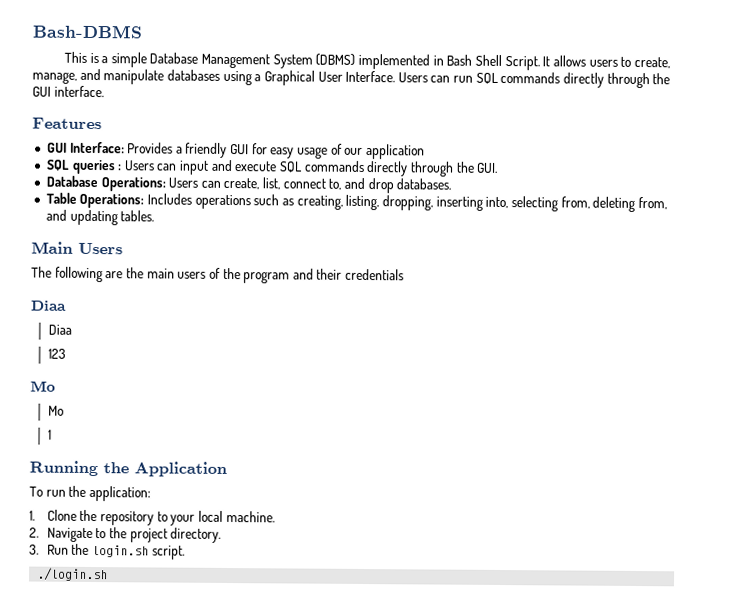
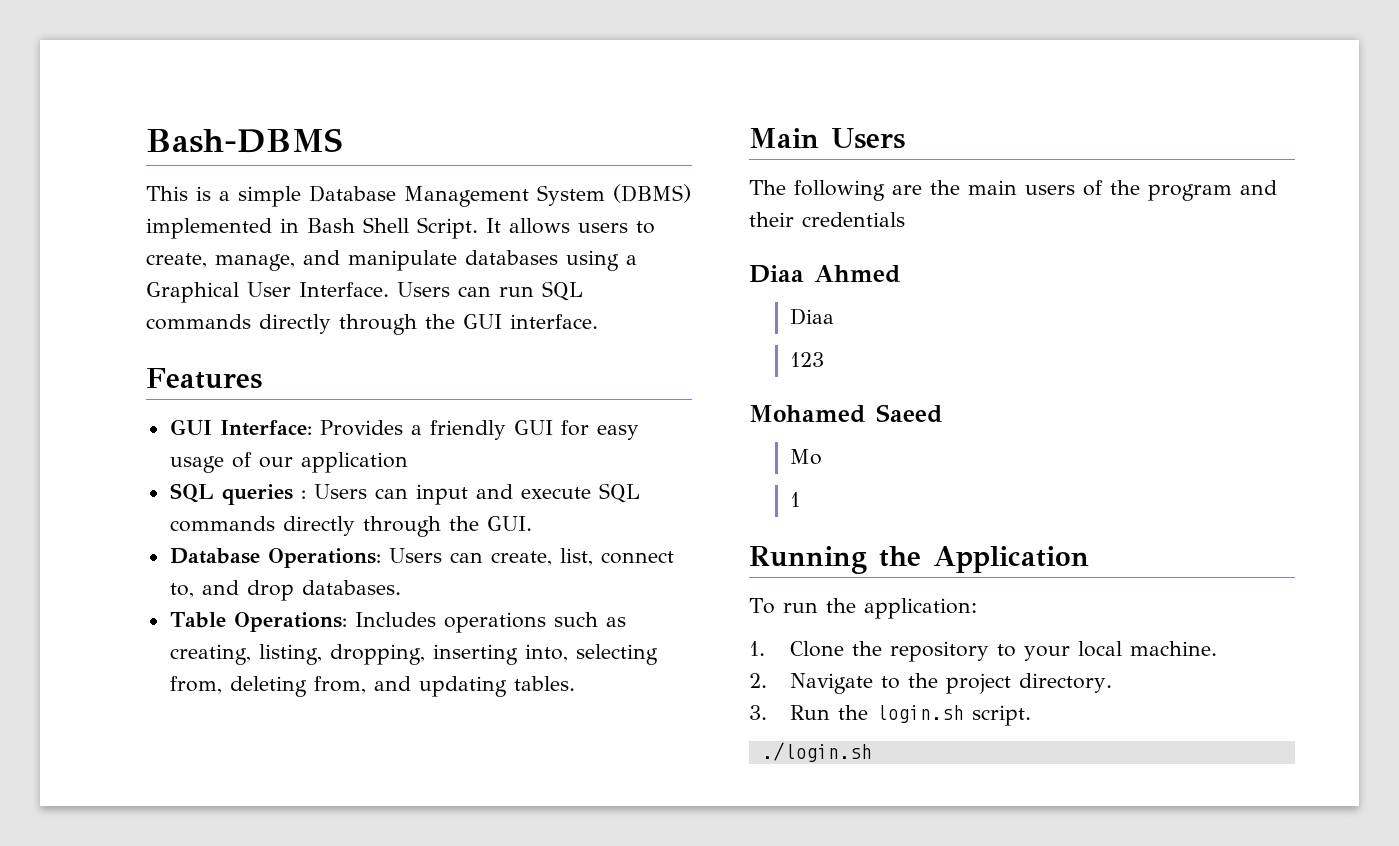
(67, 305) none -> [814,265,901,283] Ahmed
[30,380,56,392] Mo -> [749,404,943,423] Mohamed Saeed

